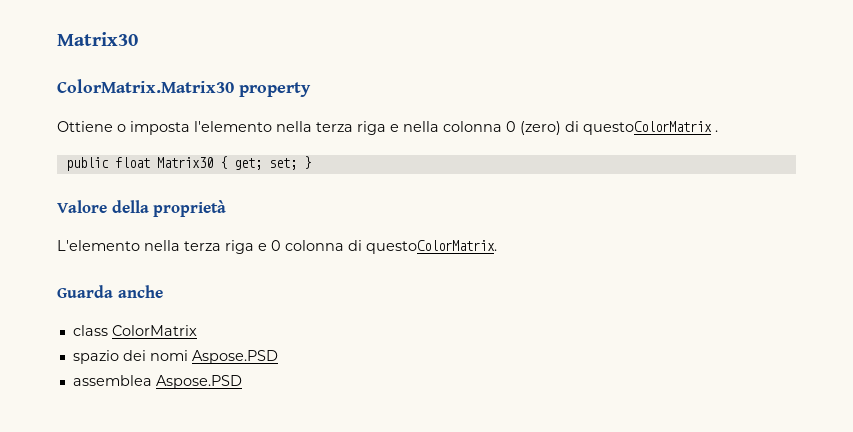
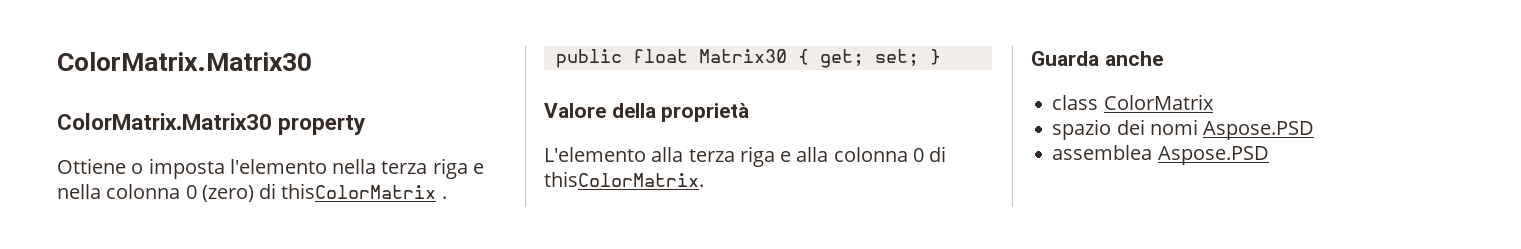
[57,32,138,46] Matrix30 -> [57,52,312,71] ColorMatrix.Matrix30
[583,121,712,135] questoColorMatrix -> [281,183,437,199] thisColorMatrix
[144,240,497,254] nella terza riga e 0 colonna di questoColorMatrix. -> [651,146,947,167] [544,171,704,187] alla terza riga e alla colonna 0 di thisColorMatrix.

